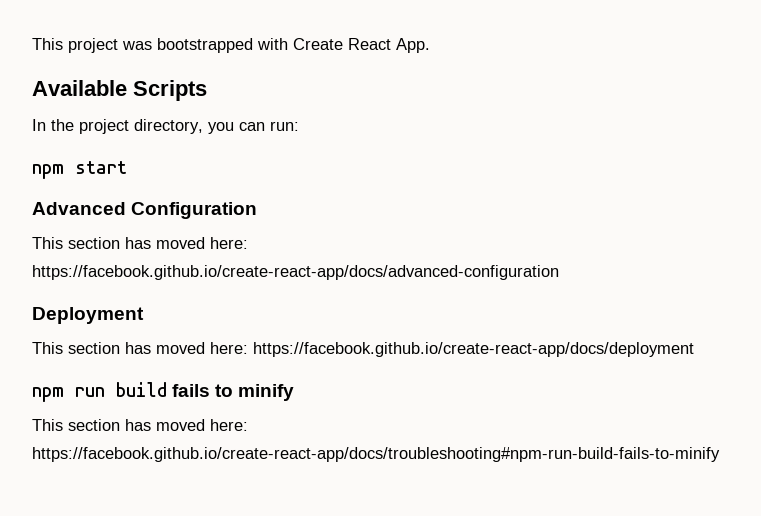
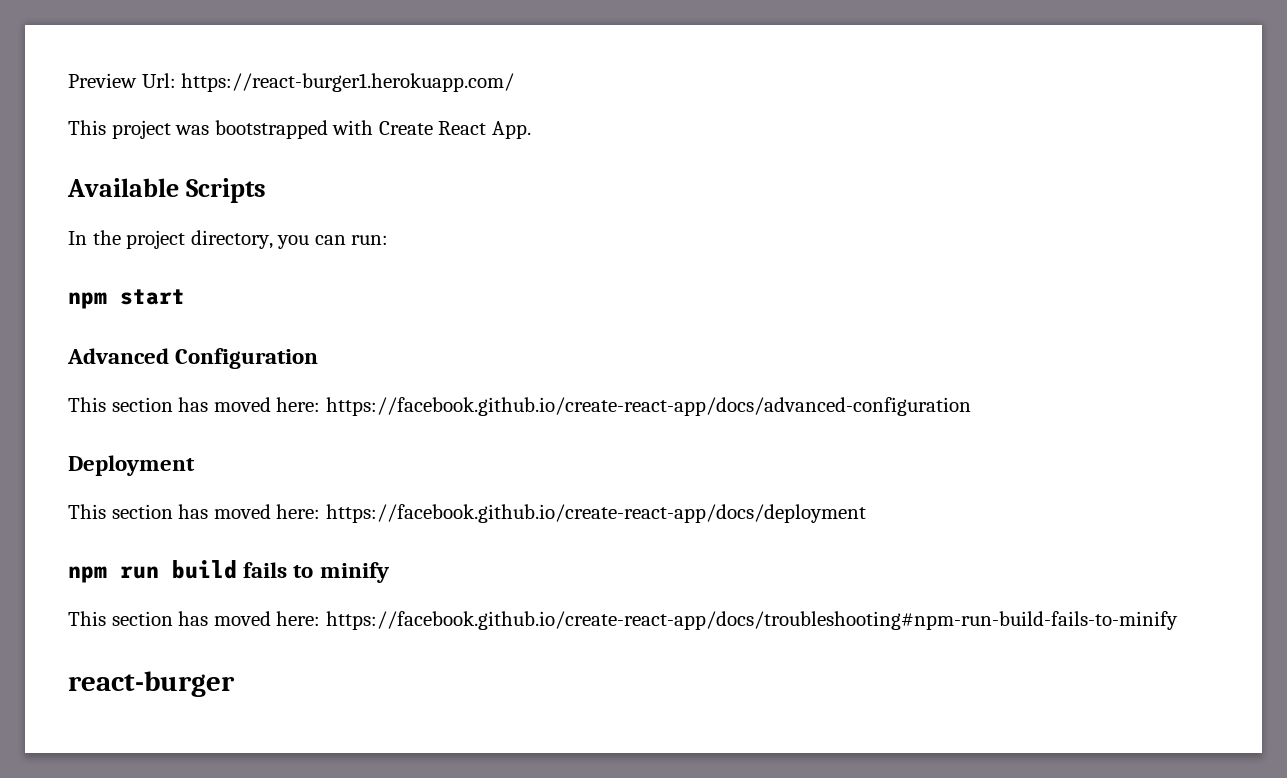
(32, 44) none -> [68,73,515,92] Preview Url: https://react-burger1.herokuapp.com/ //
(720, 454) none -> [68,671,235,697] // react-burger

